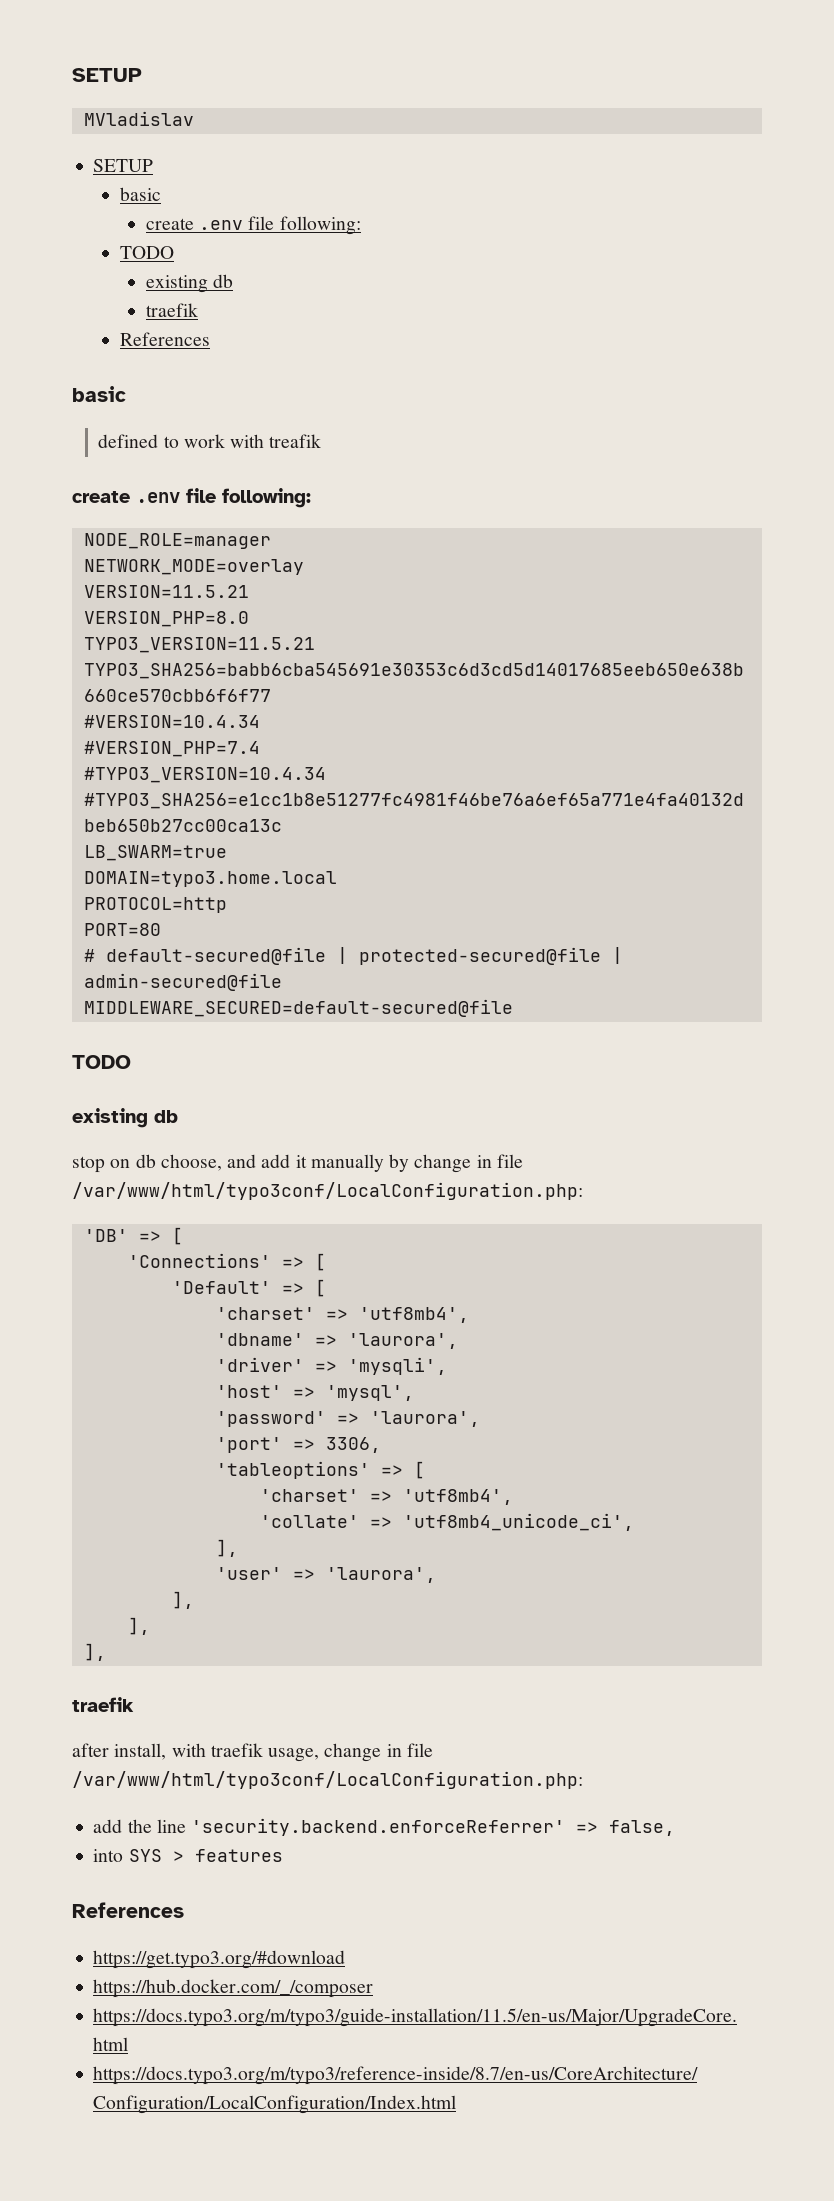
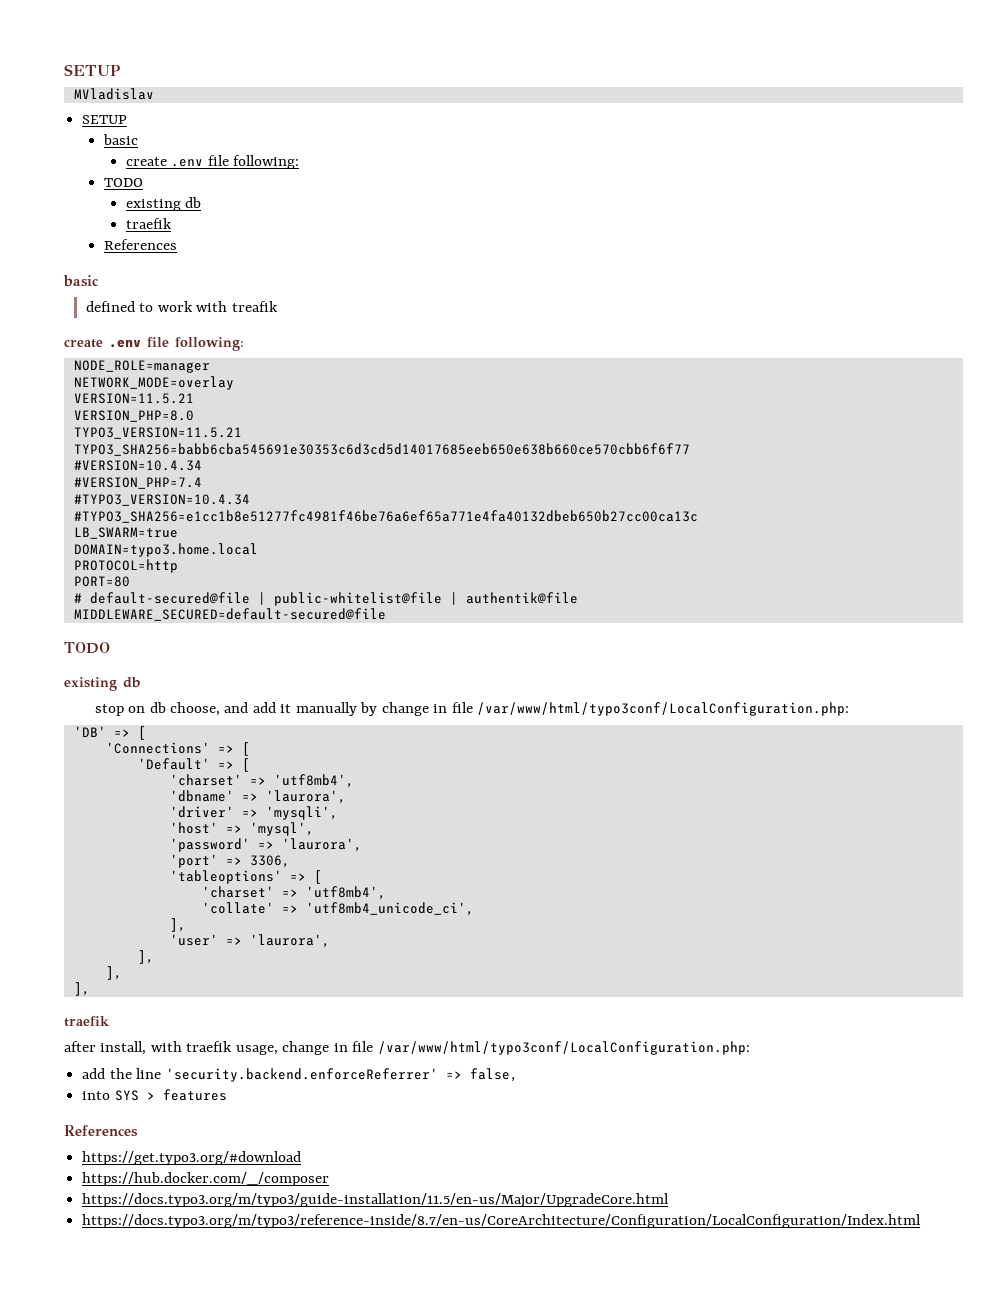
[358,947,623,965] [83,973,282,991] protected-secured@file | admin-secured@file -> [273,592,578,606] public-whitelist@file | authentik@file

